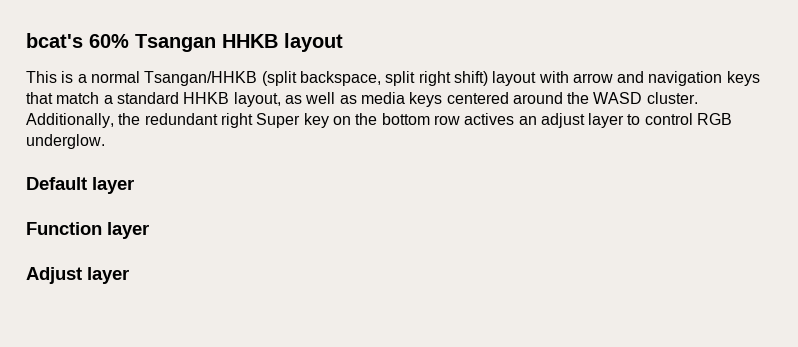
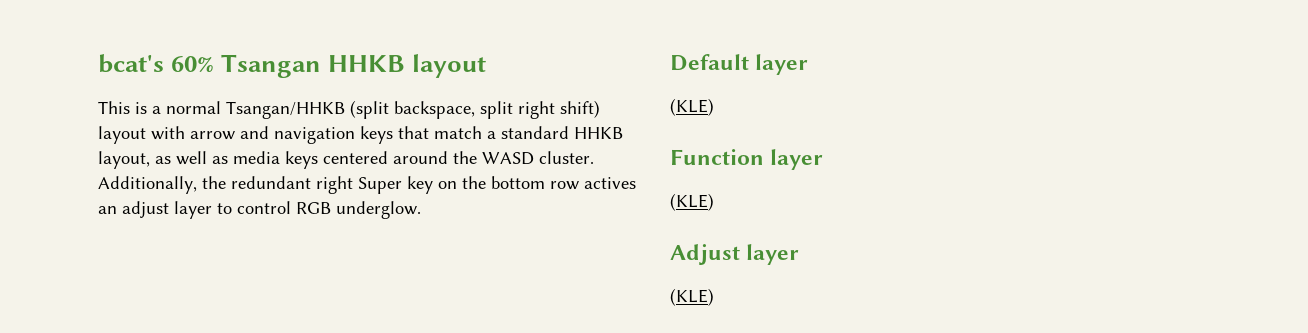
(134, 185) none -> [670,98,714,116] // (KLE)
(149, 230) none -> [670,193,714,211] // (KLE)
(129, 275) none -> [670,288,714,306] // (KLE)

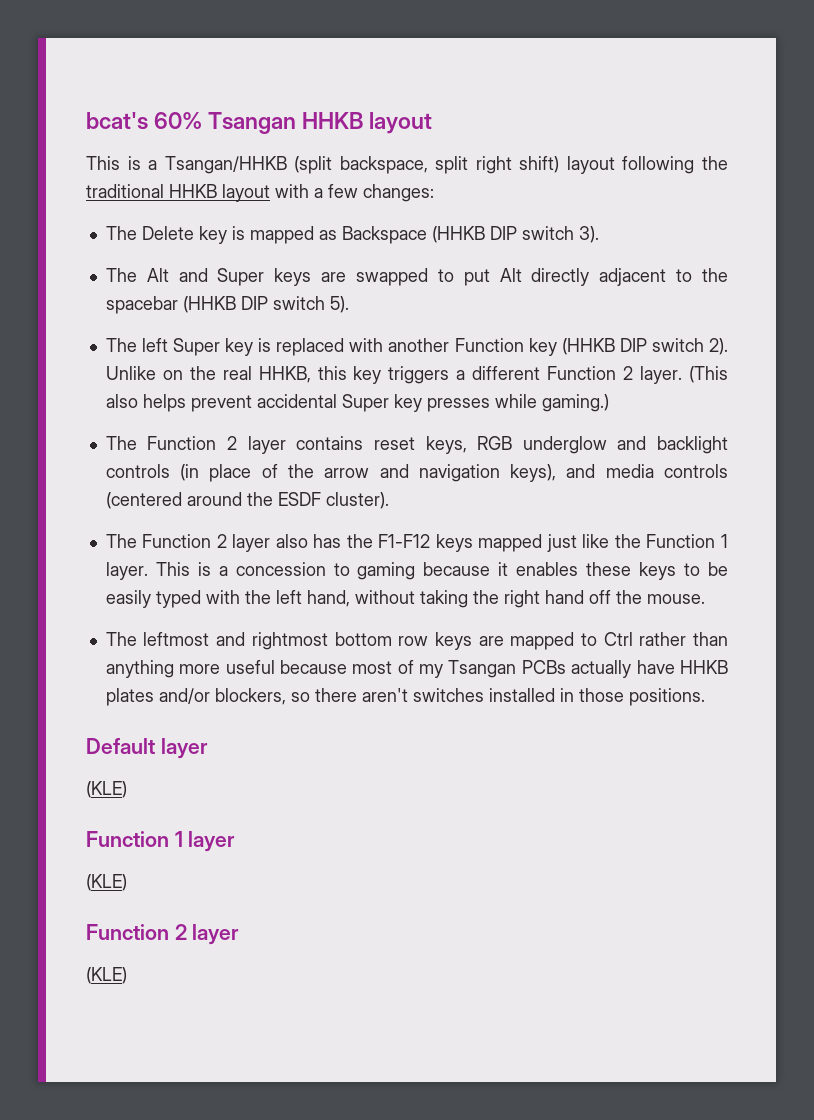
[166,101,221,114] normal -> (158, 165) none
[151,126,623,144] [98,151,594,169] [98,176,636,194] [98,201,421,219] with arrow and navigation keys that match a standard HHKB layout, as well as media keys centered around the WASD cluster. Additionally, the redundant right Super key on the bottom row actives an adjust layer to control RGB underglow. -> [622,156,728,174] [86,184,434,202] [105,226,599,244] [105,268,729,286] [105,296,349,314] [105,338,729,356] [105,366,728,384] [105,394,609,412] [105,436,728,454] [105,464,729,482] [105,492,389,509] [105,534,729,552] [105,562,728,580] [105,590,705,608] [105,632,729,650] [105,660,728,678] [105,688,705,706] following the traditional HHKB layout with a few changes: // The Delete key is mapped as Backspace (HHKB DIP switch 3). // The Alt and Super keys are swapped to put Alt directly adjacent to the spacebar (HHKB DIP switch 5). // The left Super key is replaced with another Function key (HHKB DIP switch 2). Unlike on the real HHKB, this key triggers a different Function 2 layer. (This also helps prevent accidental Super key presses while gaming.) // The Function 2 layer contains reset keys, RGB underglow and backlight controls (in place of the arrow and navigation keys), and media controls (centered around the ESDF cluster). // The Function 2 layer also has the F1-F12 keys mapped just like the Function 1 layer. This is a concession to gaming because it enables these keys to be easily typed with the left hand, without taking the right hand off the mouse. // The leftmost and rightmost bottom row keys are mapped to Ctrl rather than anything more useful because most of my Tsangan PCBs actually have HHKB plates and/or blockers, so there aren't switches installed in those positions.
[770,149,824,170] [670,193,714,211] [670,244,740,265] layer // (KLE) // Adjust -> [174,831,236,852] [86,874,127,891] [86,924,187,940] 1 layer // (KLE) // Function 2

